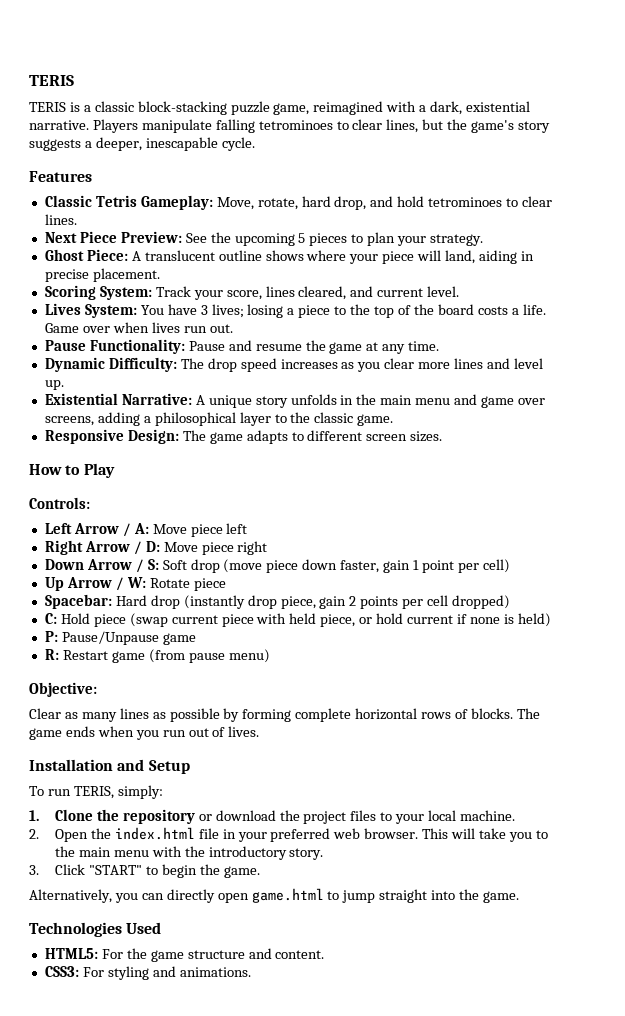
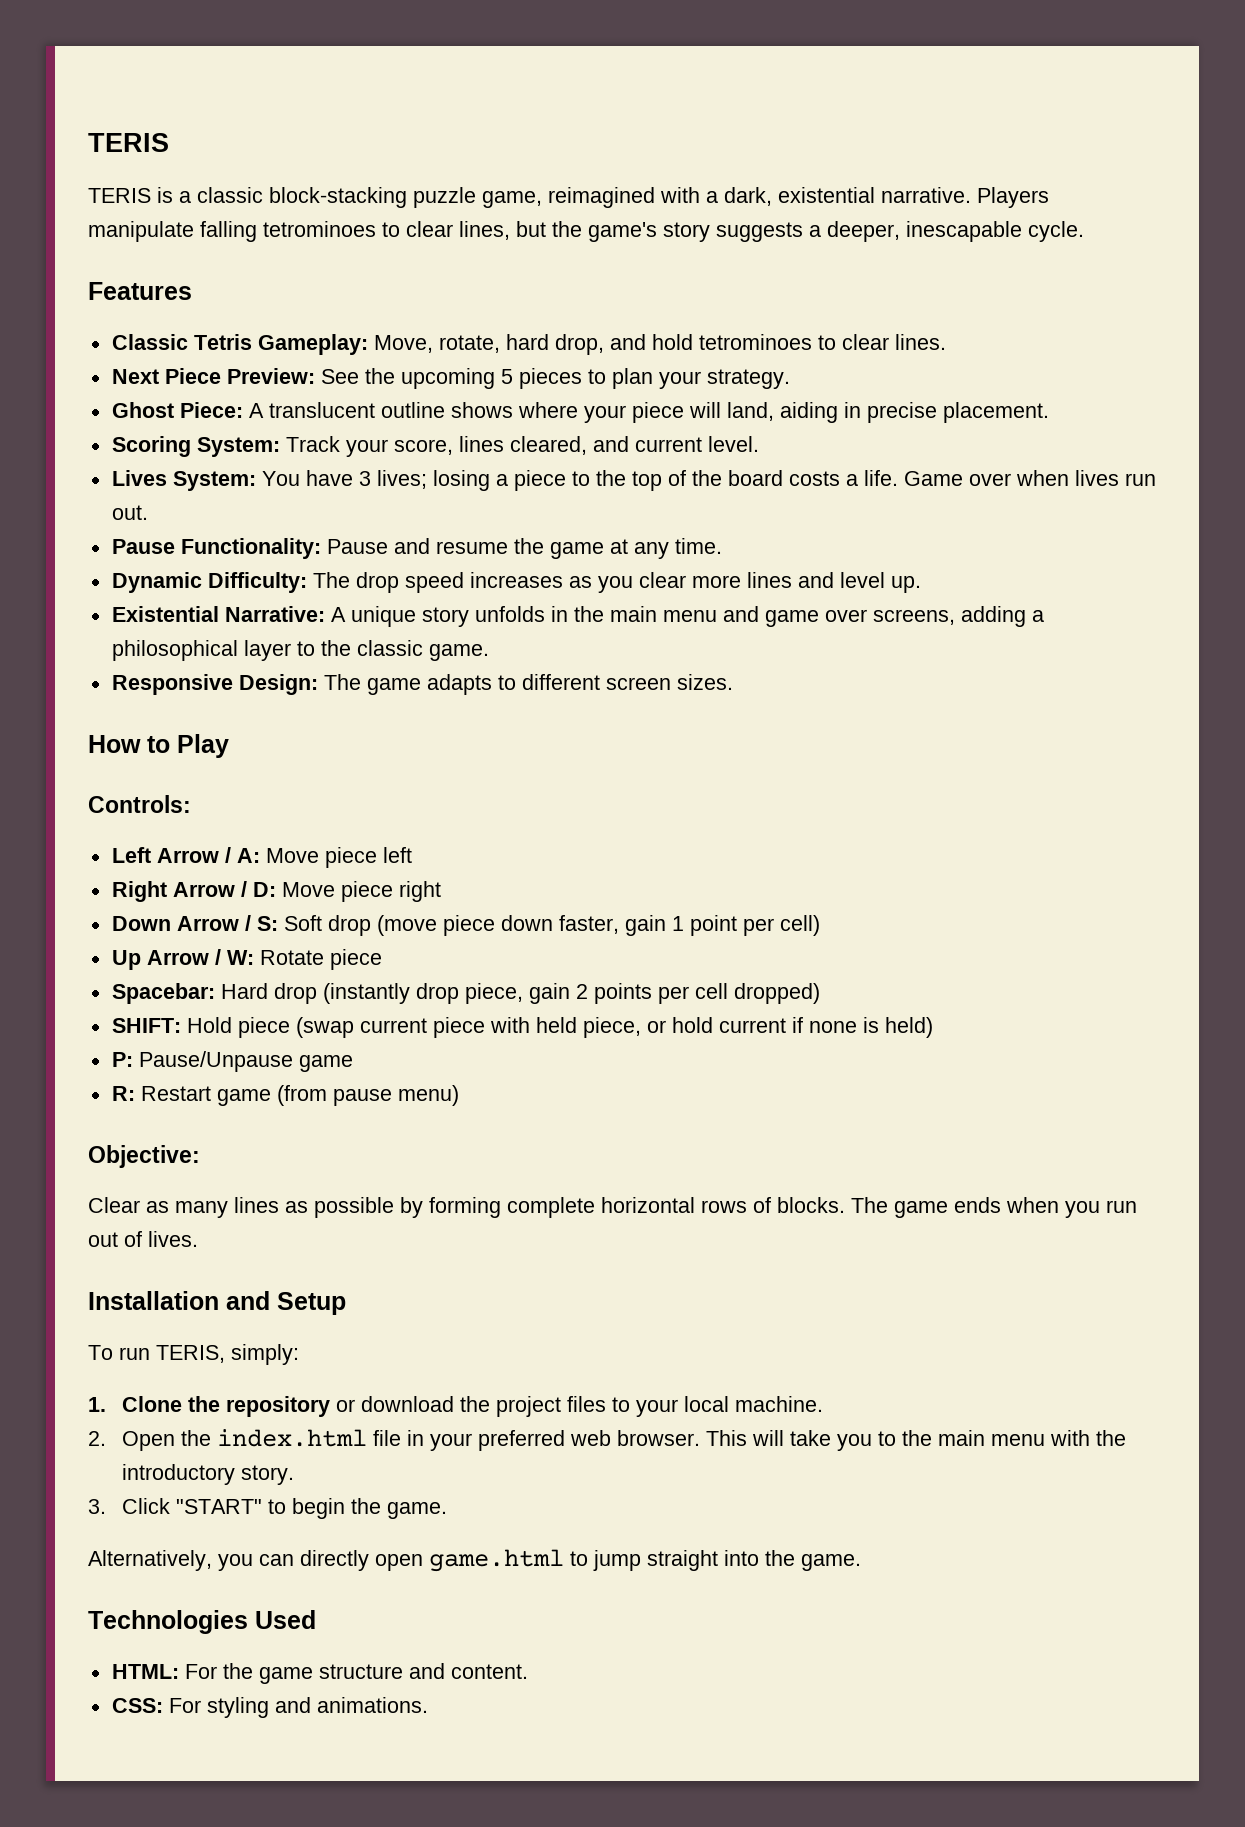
[44,613,57,624] C: -> [111,1018,181,1033] SHIFT:
[44,948,98,959] HTML5: -> [111,1664,179,1679] HTML:
[44,966,79,977] CSS3: -> [111,1698,163,1713] CSS:

